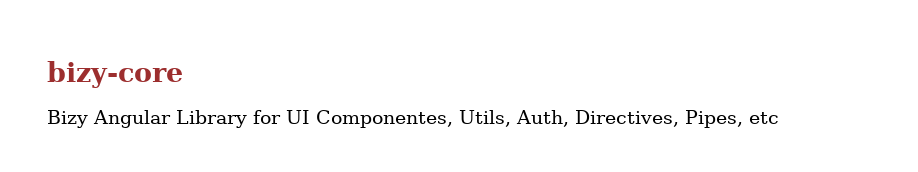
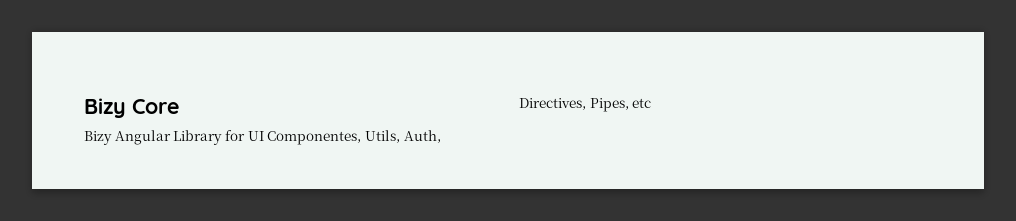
[47,61,183,88] bizy-core -> [84,98,179,118] Bizy Core

